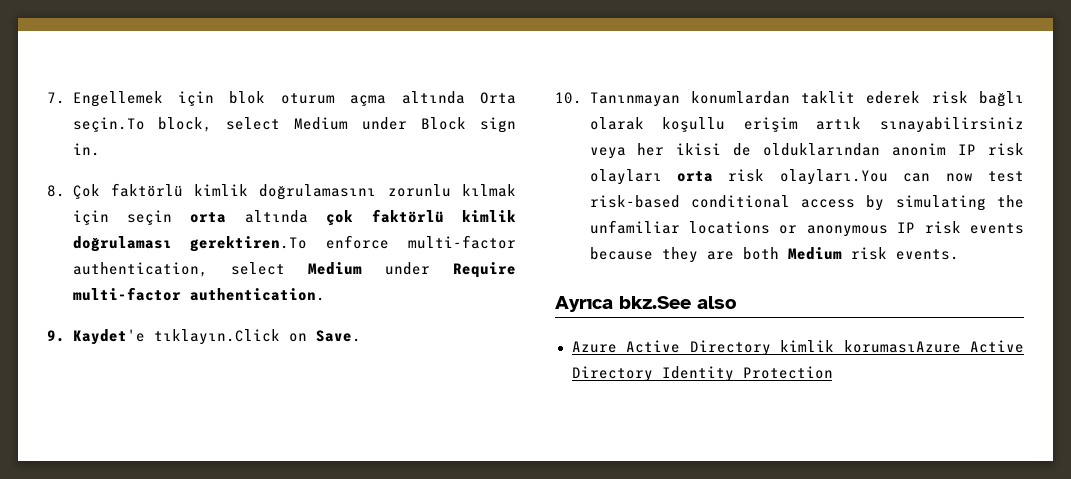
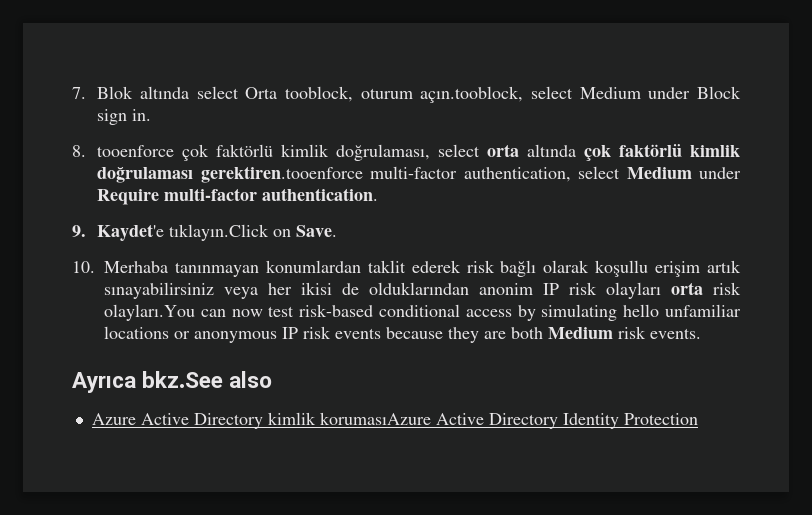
[72,91,516,107] [72,117,213,132] Engellemek için blok oturum açma altında Orta seçin.To block, -> [97,86,524,103] Blok altında select Orta tooblock, oturum açın.tooblock,
[72,183,516,200] [72,210,172,225] Çok faktörlü kimlik doğrulamasını zorunlu kılmak için seçin -> [97,144,481,161] tooenforce çok faktörlü kimlik doğrulaması, select
[190,235,390,252] gerektiren.To enforce -> [200,166,363,183] gerektiren.tooenforce
[589,92,680,107] Tanınmayan -> [104,261,259,277] Merhaba tanınmayan
[997,195,1024,208] the -> [623,304,660,317] hello

